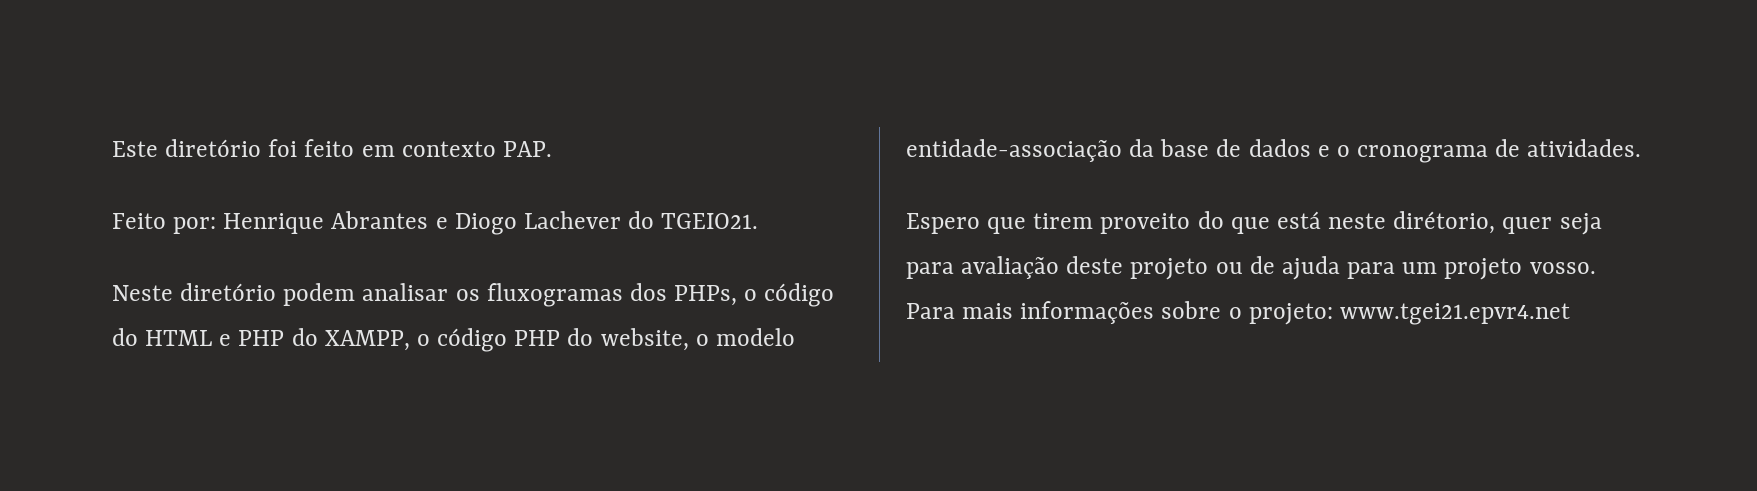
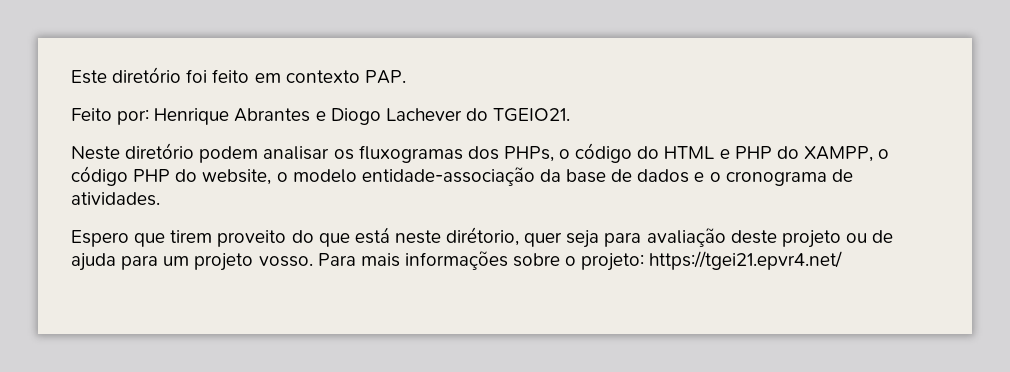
[1339,303,1570,325] www.tgei21.epvr4.net -> [649,251,843,270] https://tgei21.epvr4.net/

